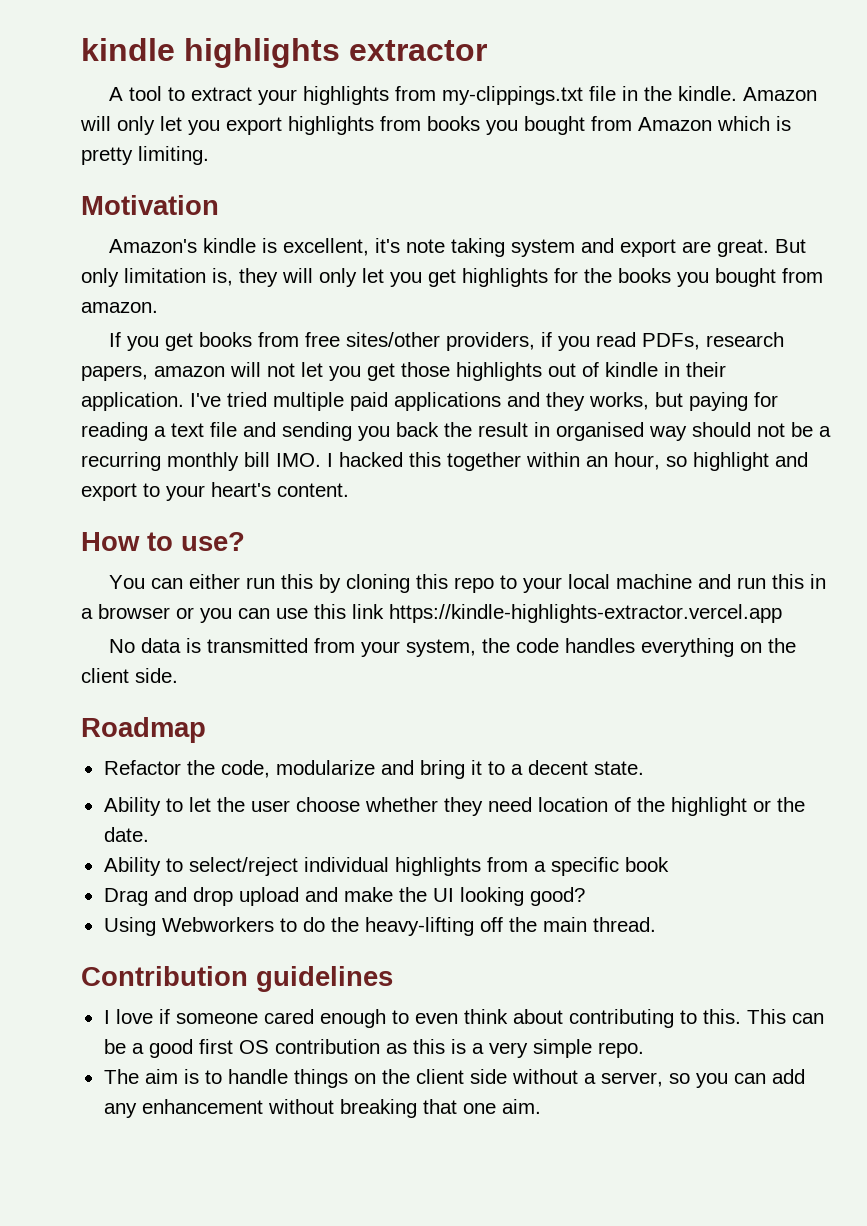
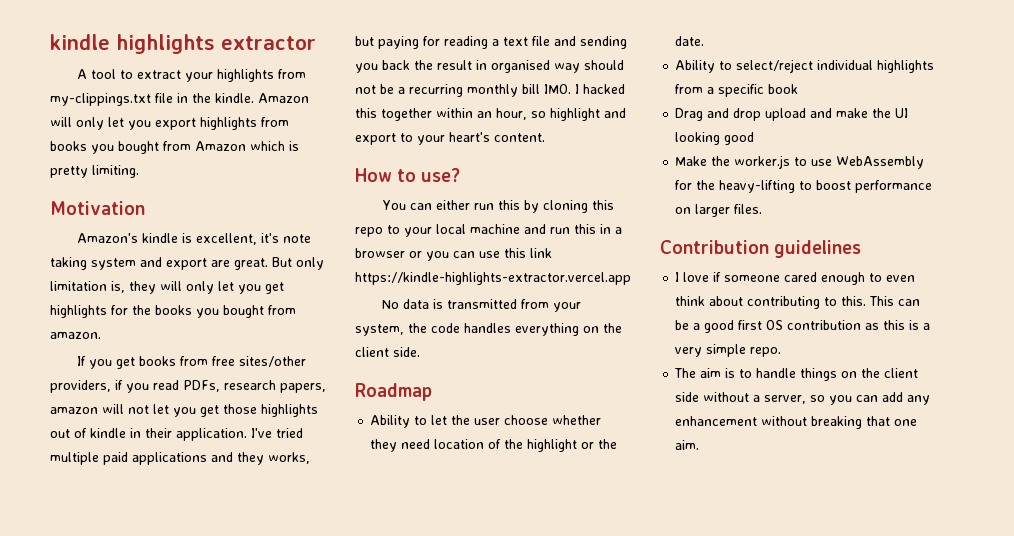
[103,760,644,779] // Refactor the code, modularize and bring it to a decent state. -> (432, 392) none
[529,887,585,906] [103,917,656,936] good? // Using Webworkers to do the heavy-lifting off the main thread. -> [724,132,755,145] [675,155,925,169] [675,180,933,193] [675,204,763,217] good // Make the worker.js to use WebAssembly for the heavy-lifting to boost performance on larger files.

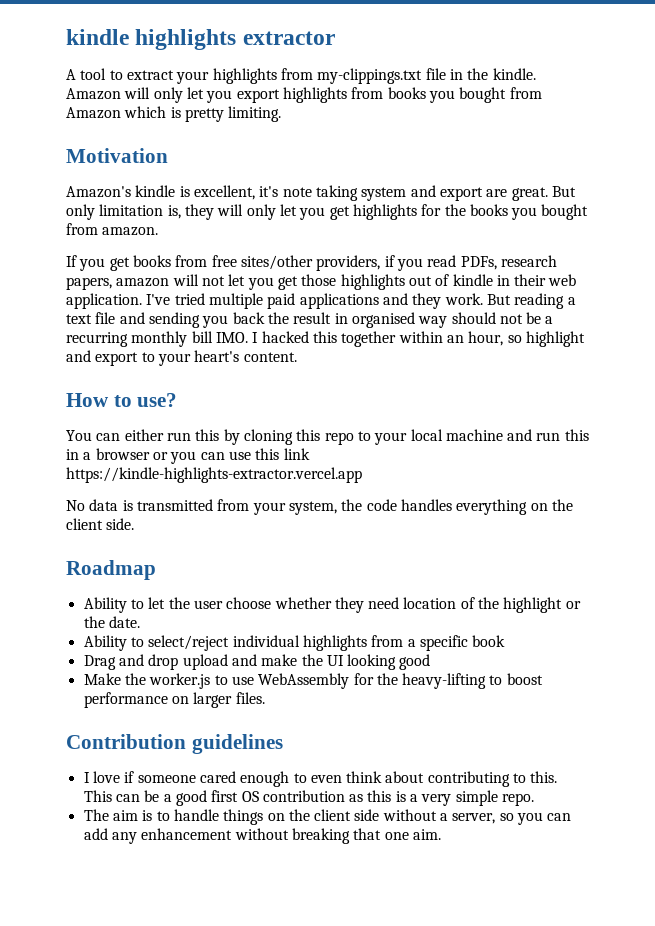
(172, 433) none -> [548,274,577,286] web
[268,452,310,464] [355,36,440,49] works, but paying for -> [444,293,511,305] work. But

